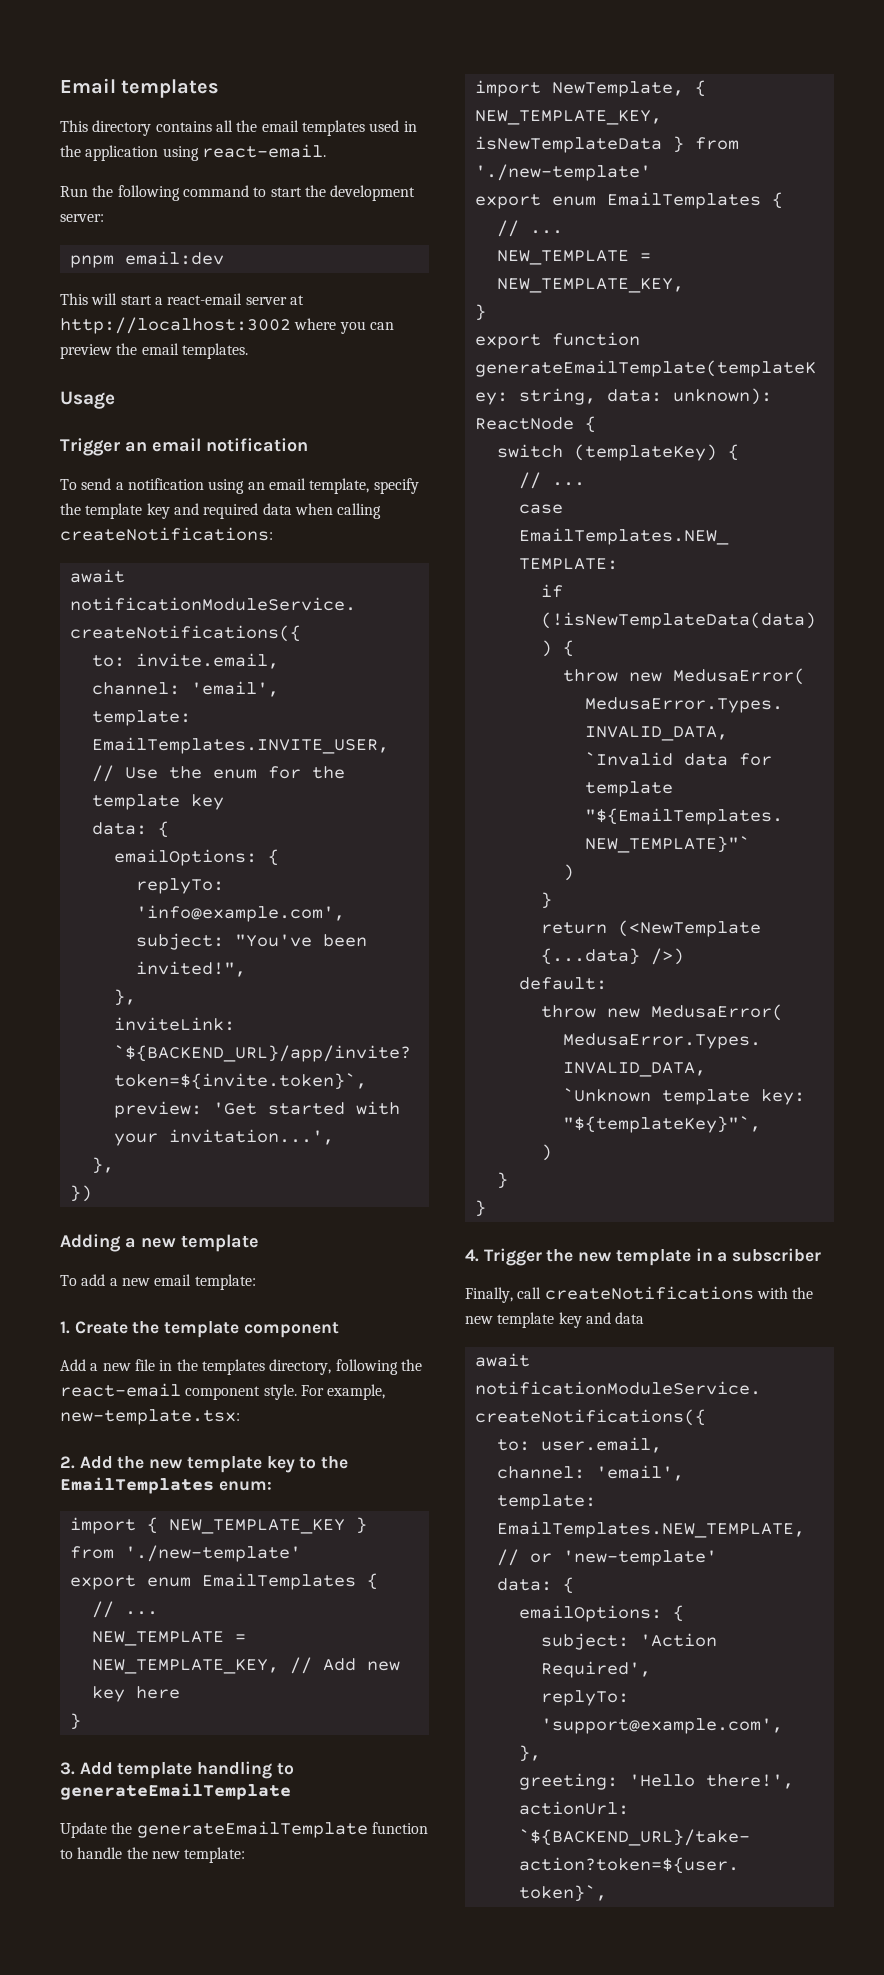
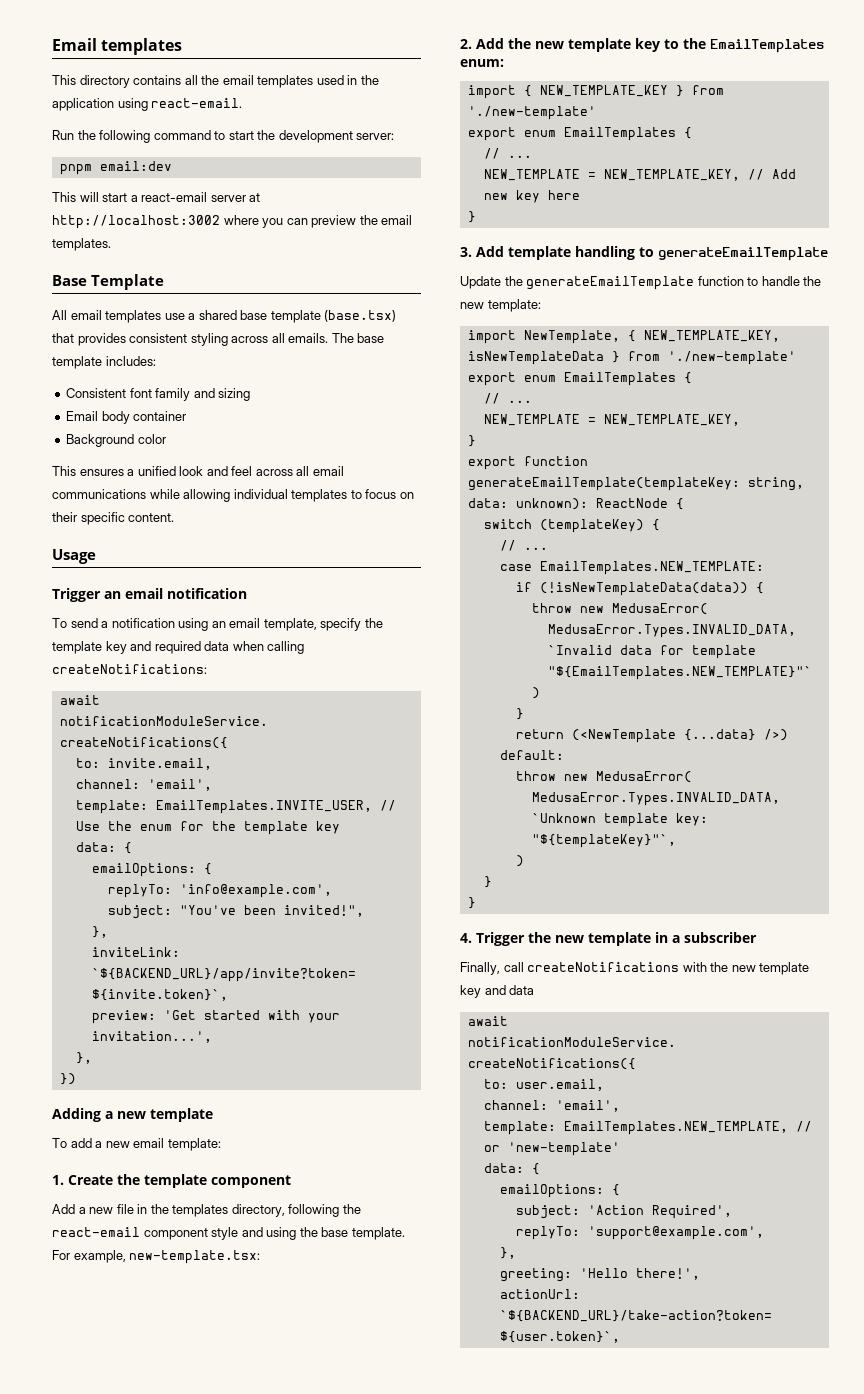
(248, 351) none -> [52,274,164,290] [52,310,397,323] [52,333,385,346] [52,356,156,369] [66,388,251,401] [66,411,187,424] [66,434,166,447] [52,466,344,476] [52,489,414,502] [52,512,175,525] // Base Template // All email templates use a shared base template (base.tsx) that provides consistent styling across all emails. The base template includes: // Consistent font family and sizing // Email body container // Background color // This ensures a unified look and feel across all email communications while allowing individual templates to focus on their specific content.
[263,1384,297,1400] style. -> [211,1227,405,1240] style and using the base template.

